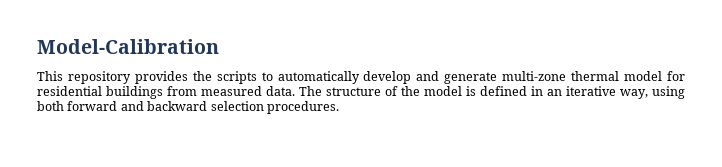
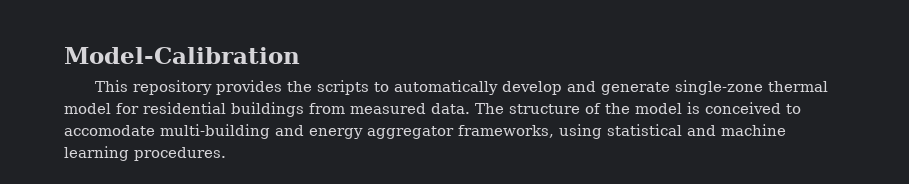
[502,71,567,81] multi-zone -> [675,80,764,95] single-zone
[480,86,685,99] [37,101,264,111] defined in an iterative way, using both forward and backward selection -> [705,102,801,114] [64,124,786,139] [64,146,129,161] conceived to accomodate multi-building and energy aggregator frameworks, using statistical and machine learning

